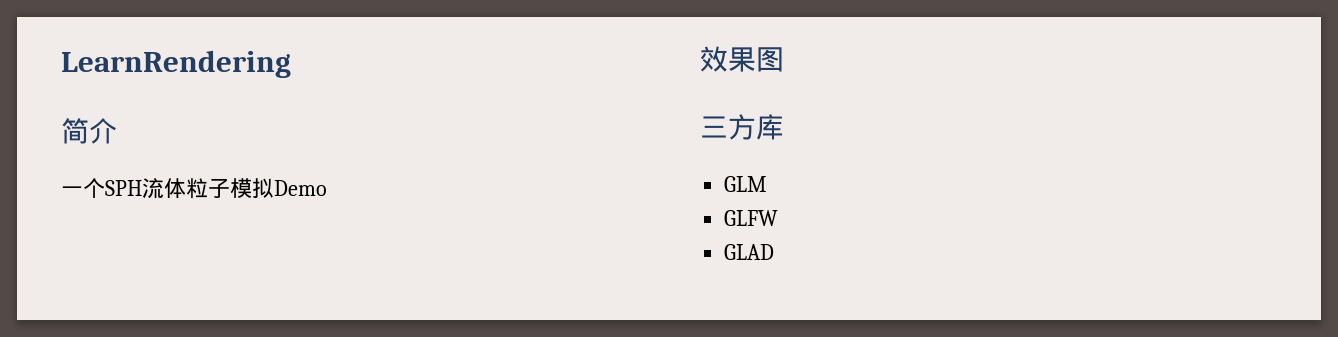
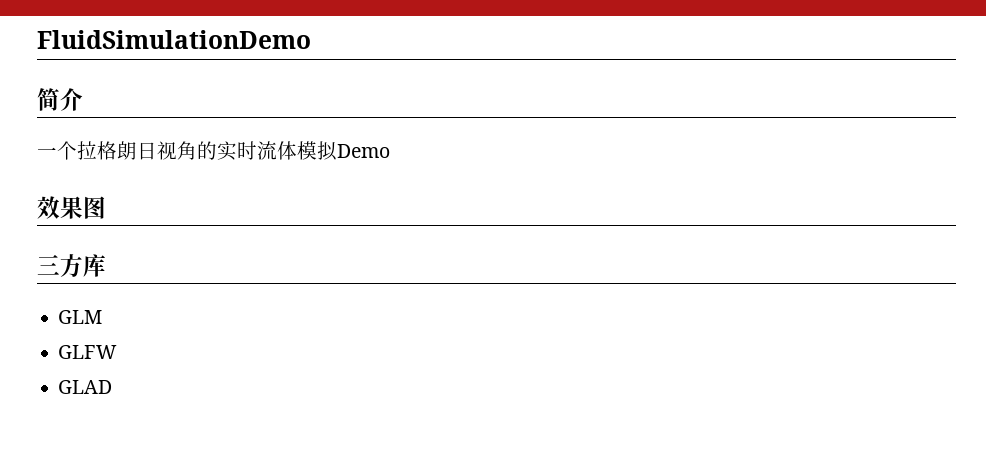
[61,50,291,78] LearnRendering -> [37,30,311,49] FluidSimulationDemo
[105,178,230,199] SPH流体粒子 -> [77,141,297,161] 拉格朗日视角的实时流体

